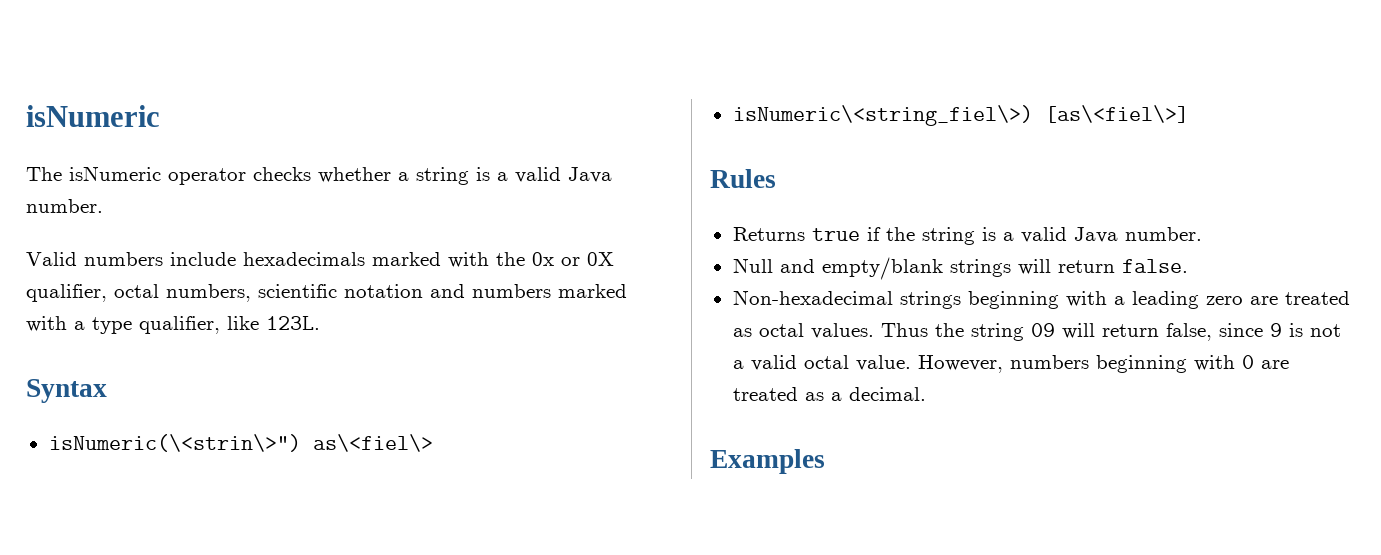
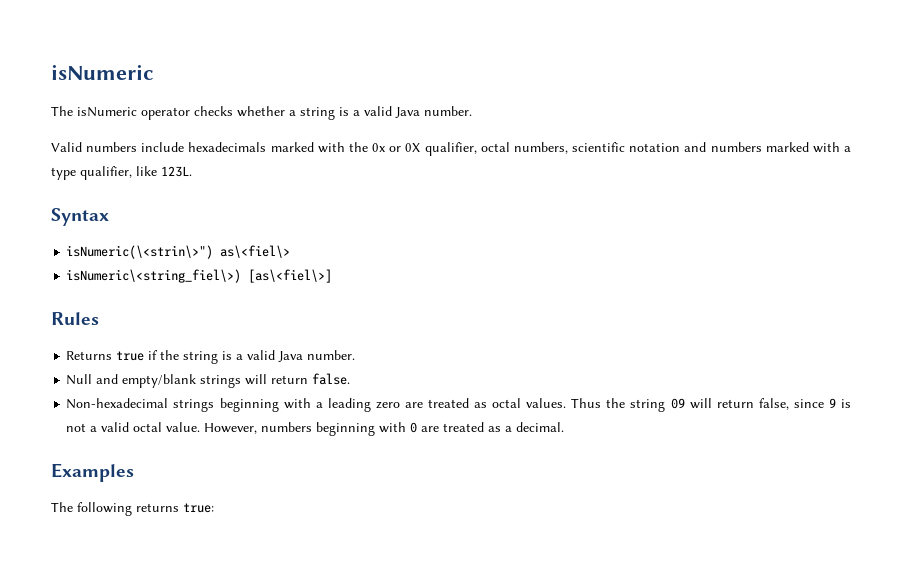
(825, 461) none -> [51,502,214,516] // The following returns true:

